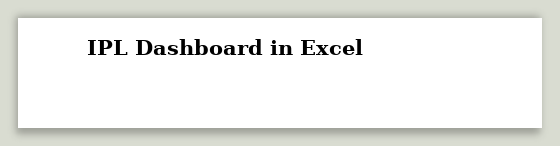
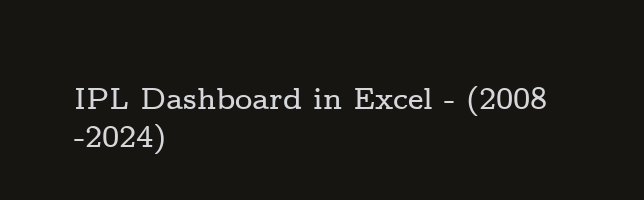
(363, 47) none -> [444,86,547,116] [74,124,166,155] - (2008 -2024)

